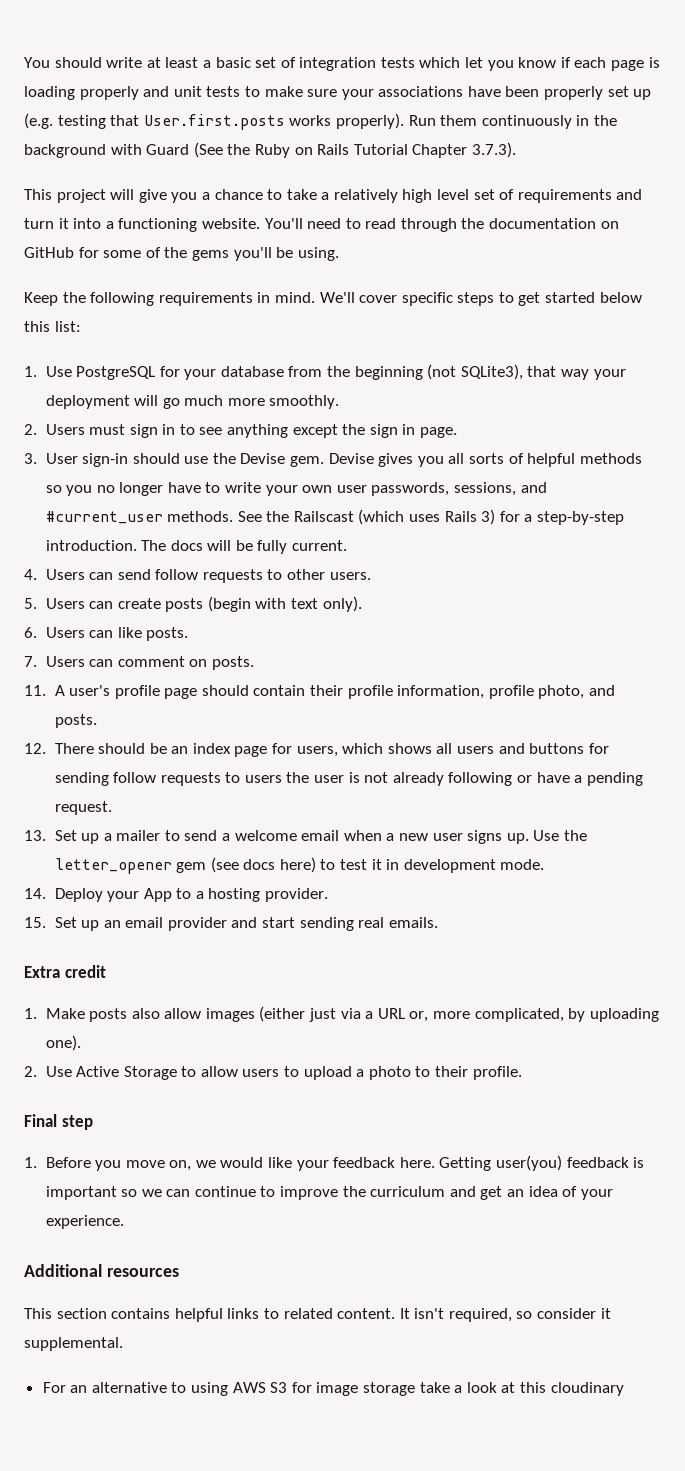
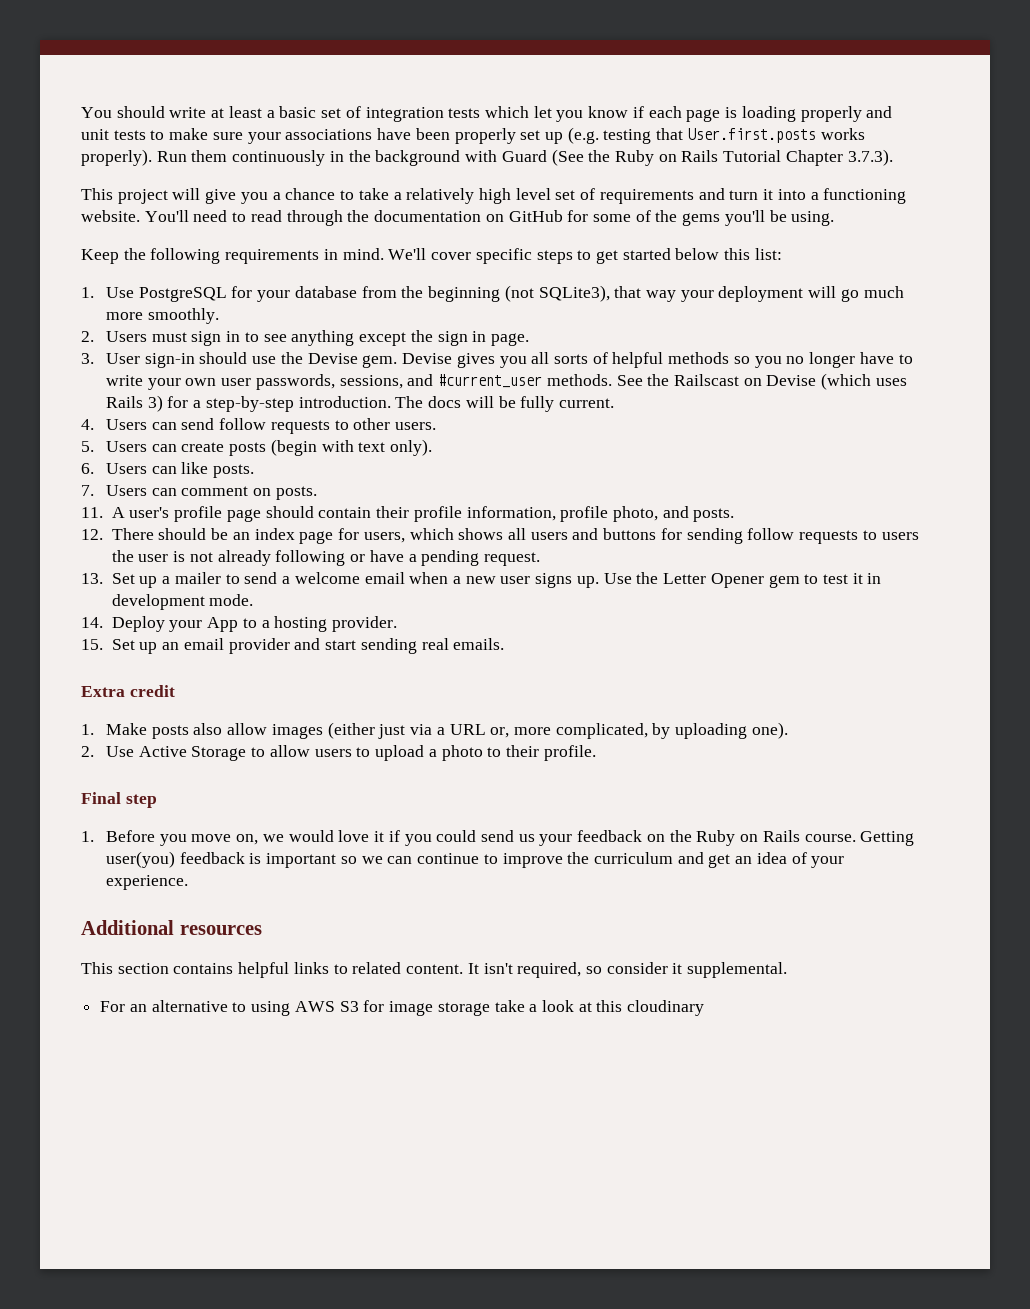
(354, 516) none -> [743,375,817,386] on Devise
[54,857,316,874] letter_opener gem (see docs here) -> [663,573,800,588] Letter Opener gem
[268,1157,435,1171] like your feedback here. -> [338,830,856,846] love it if you could send us your feedback on the Ruby on Rails course.

